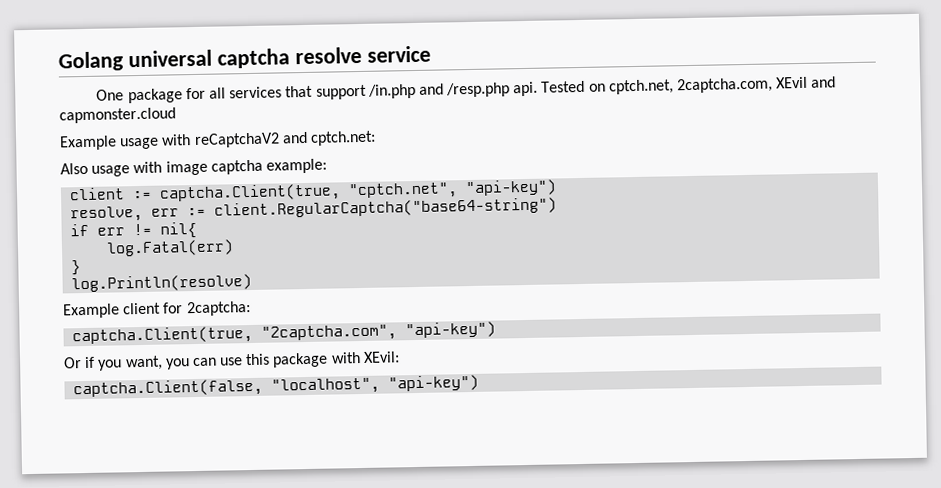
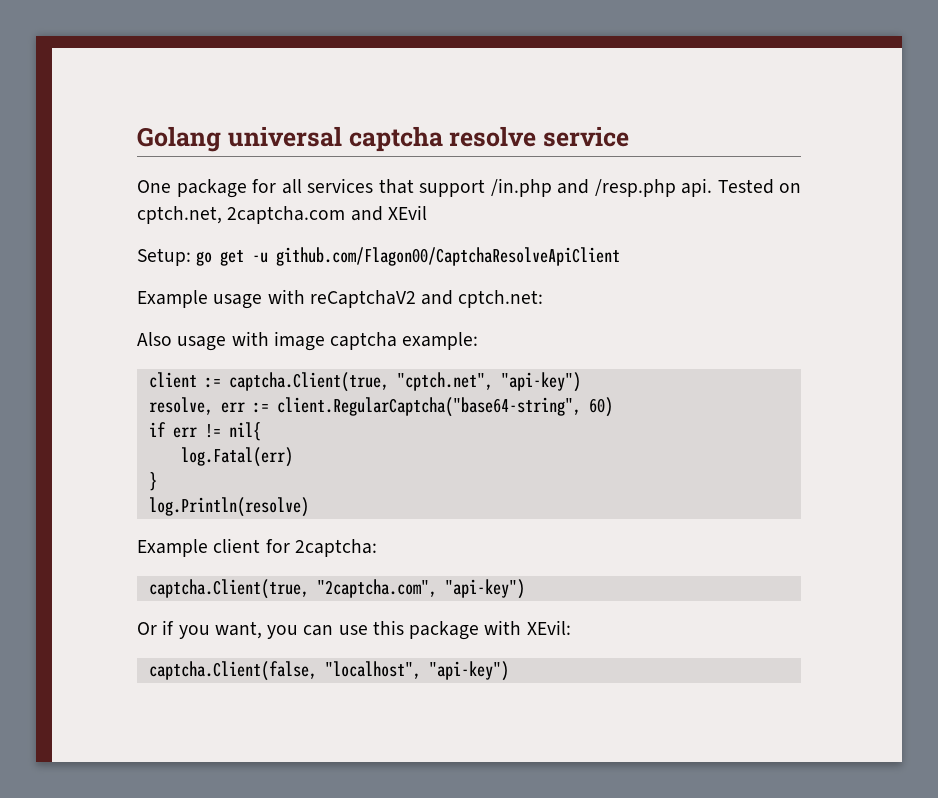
[677,77,774,94] 2captcha.com, -> [227,206,383,224] 2captcha.com and
[811,76,837,88] [59,107,176,124] and capmonster.cloud -> [137,247,621,266] // Setup: go get -u github.com/Flagon00/CaptchaResolveApiClient
[214,197,558,219] client.RegularCaptcha("base64-string") -> [276,397,613,417] client.RegularCaptcha("base64-string", 60)

